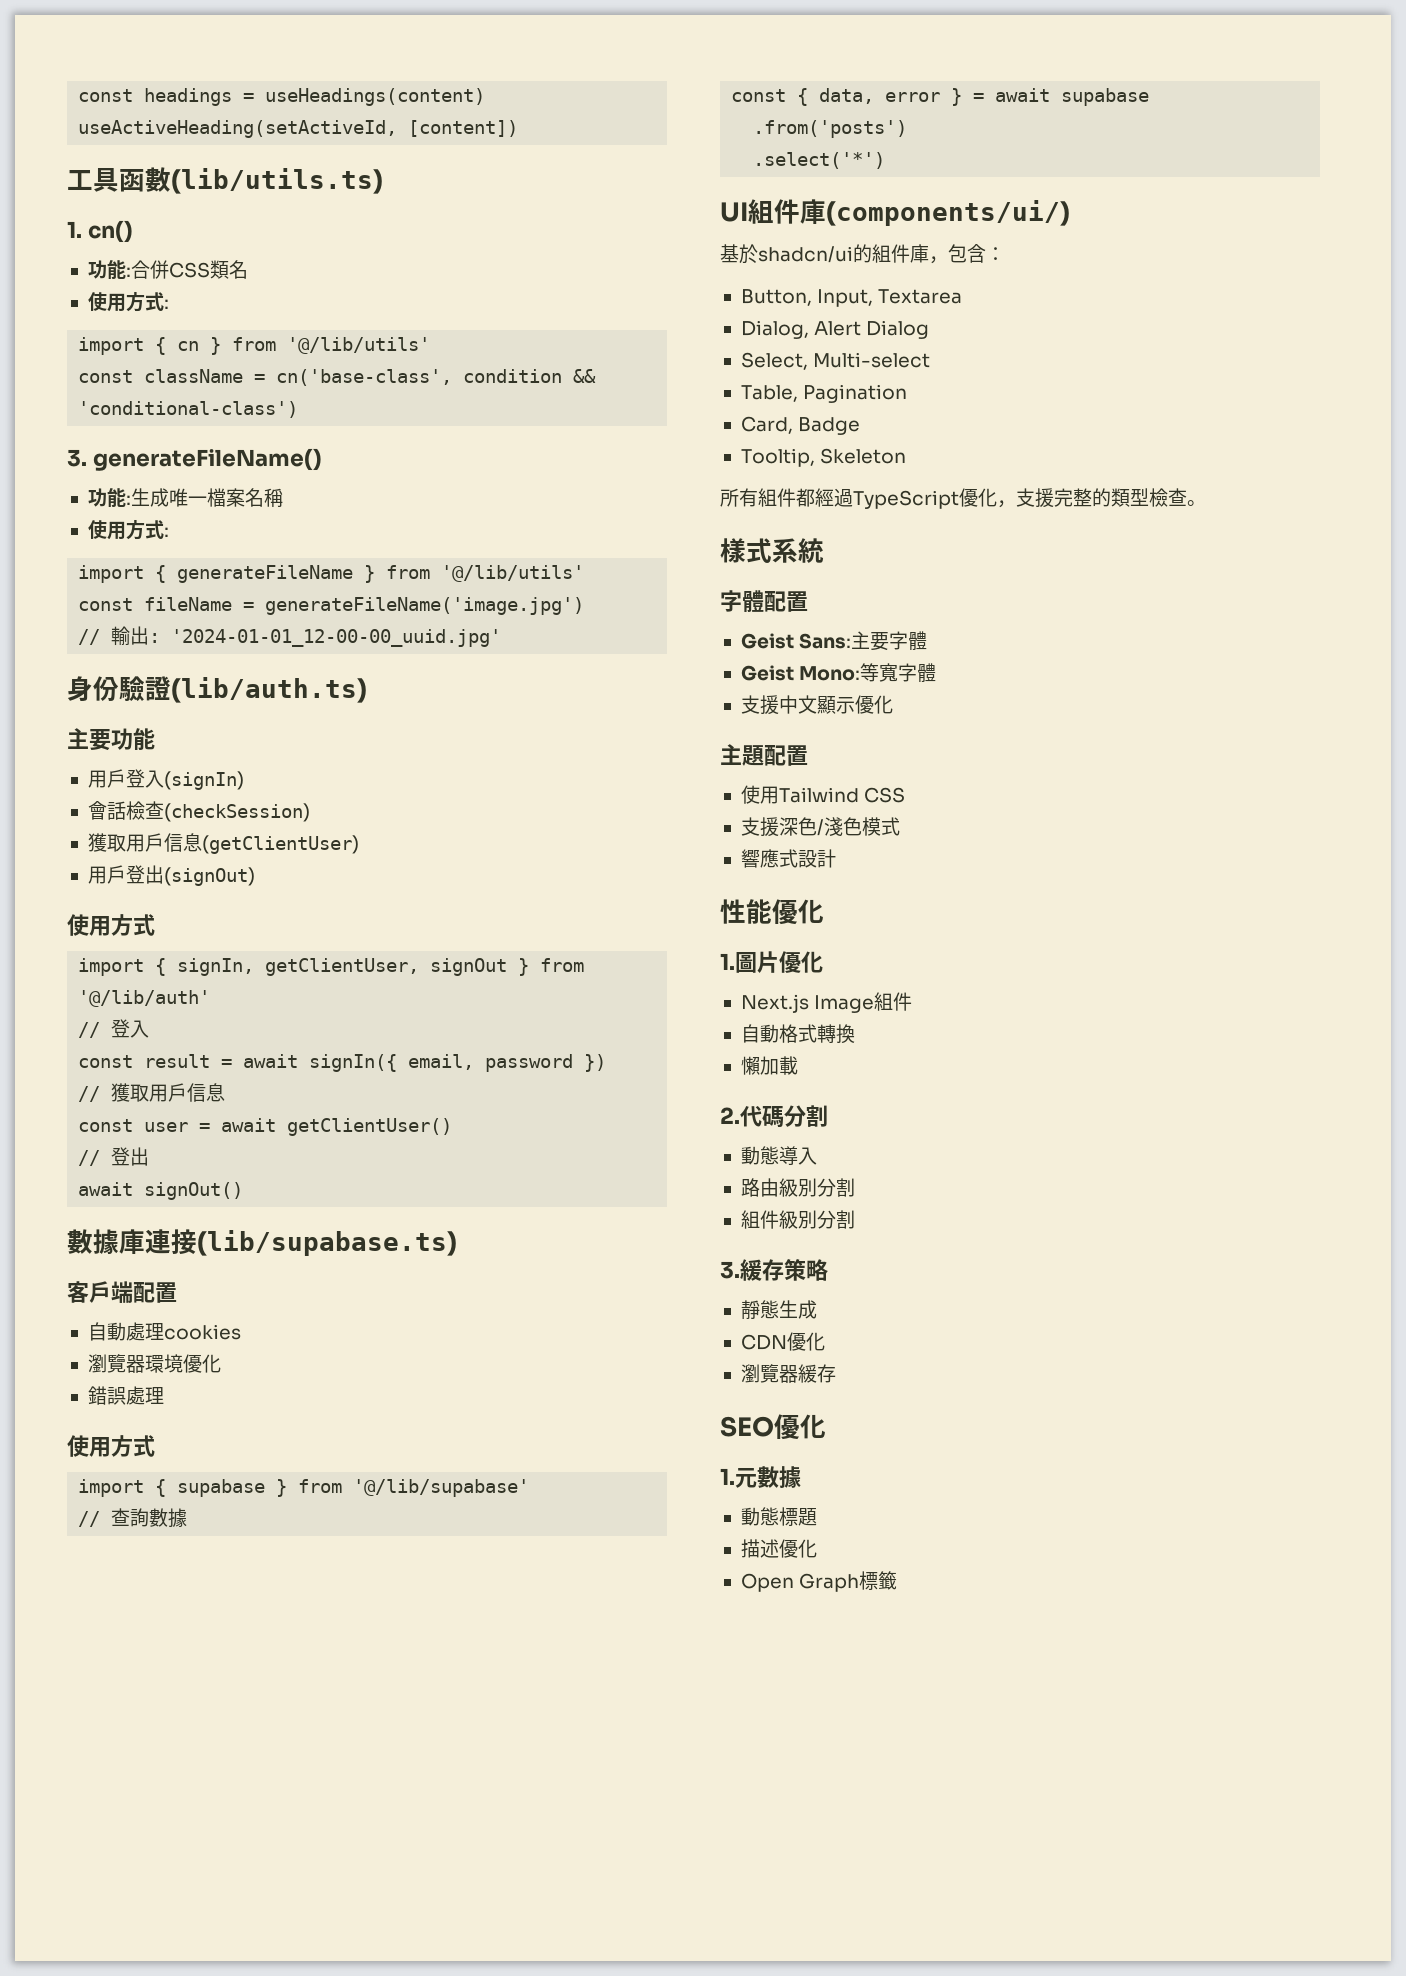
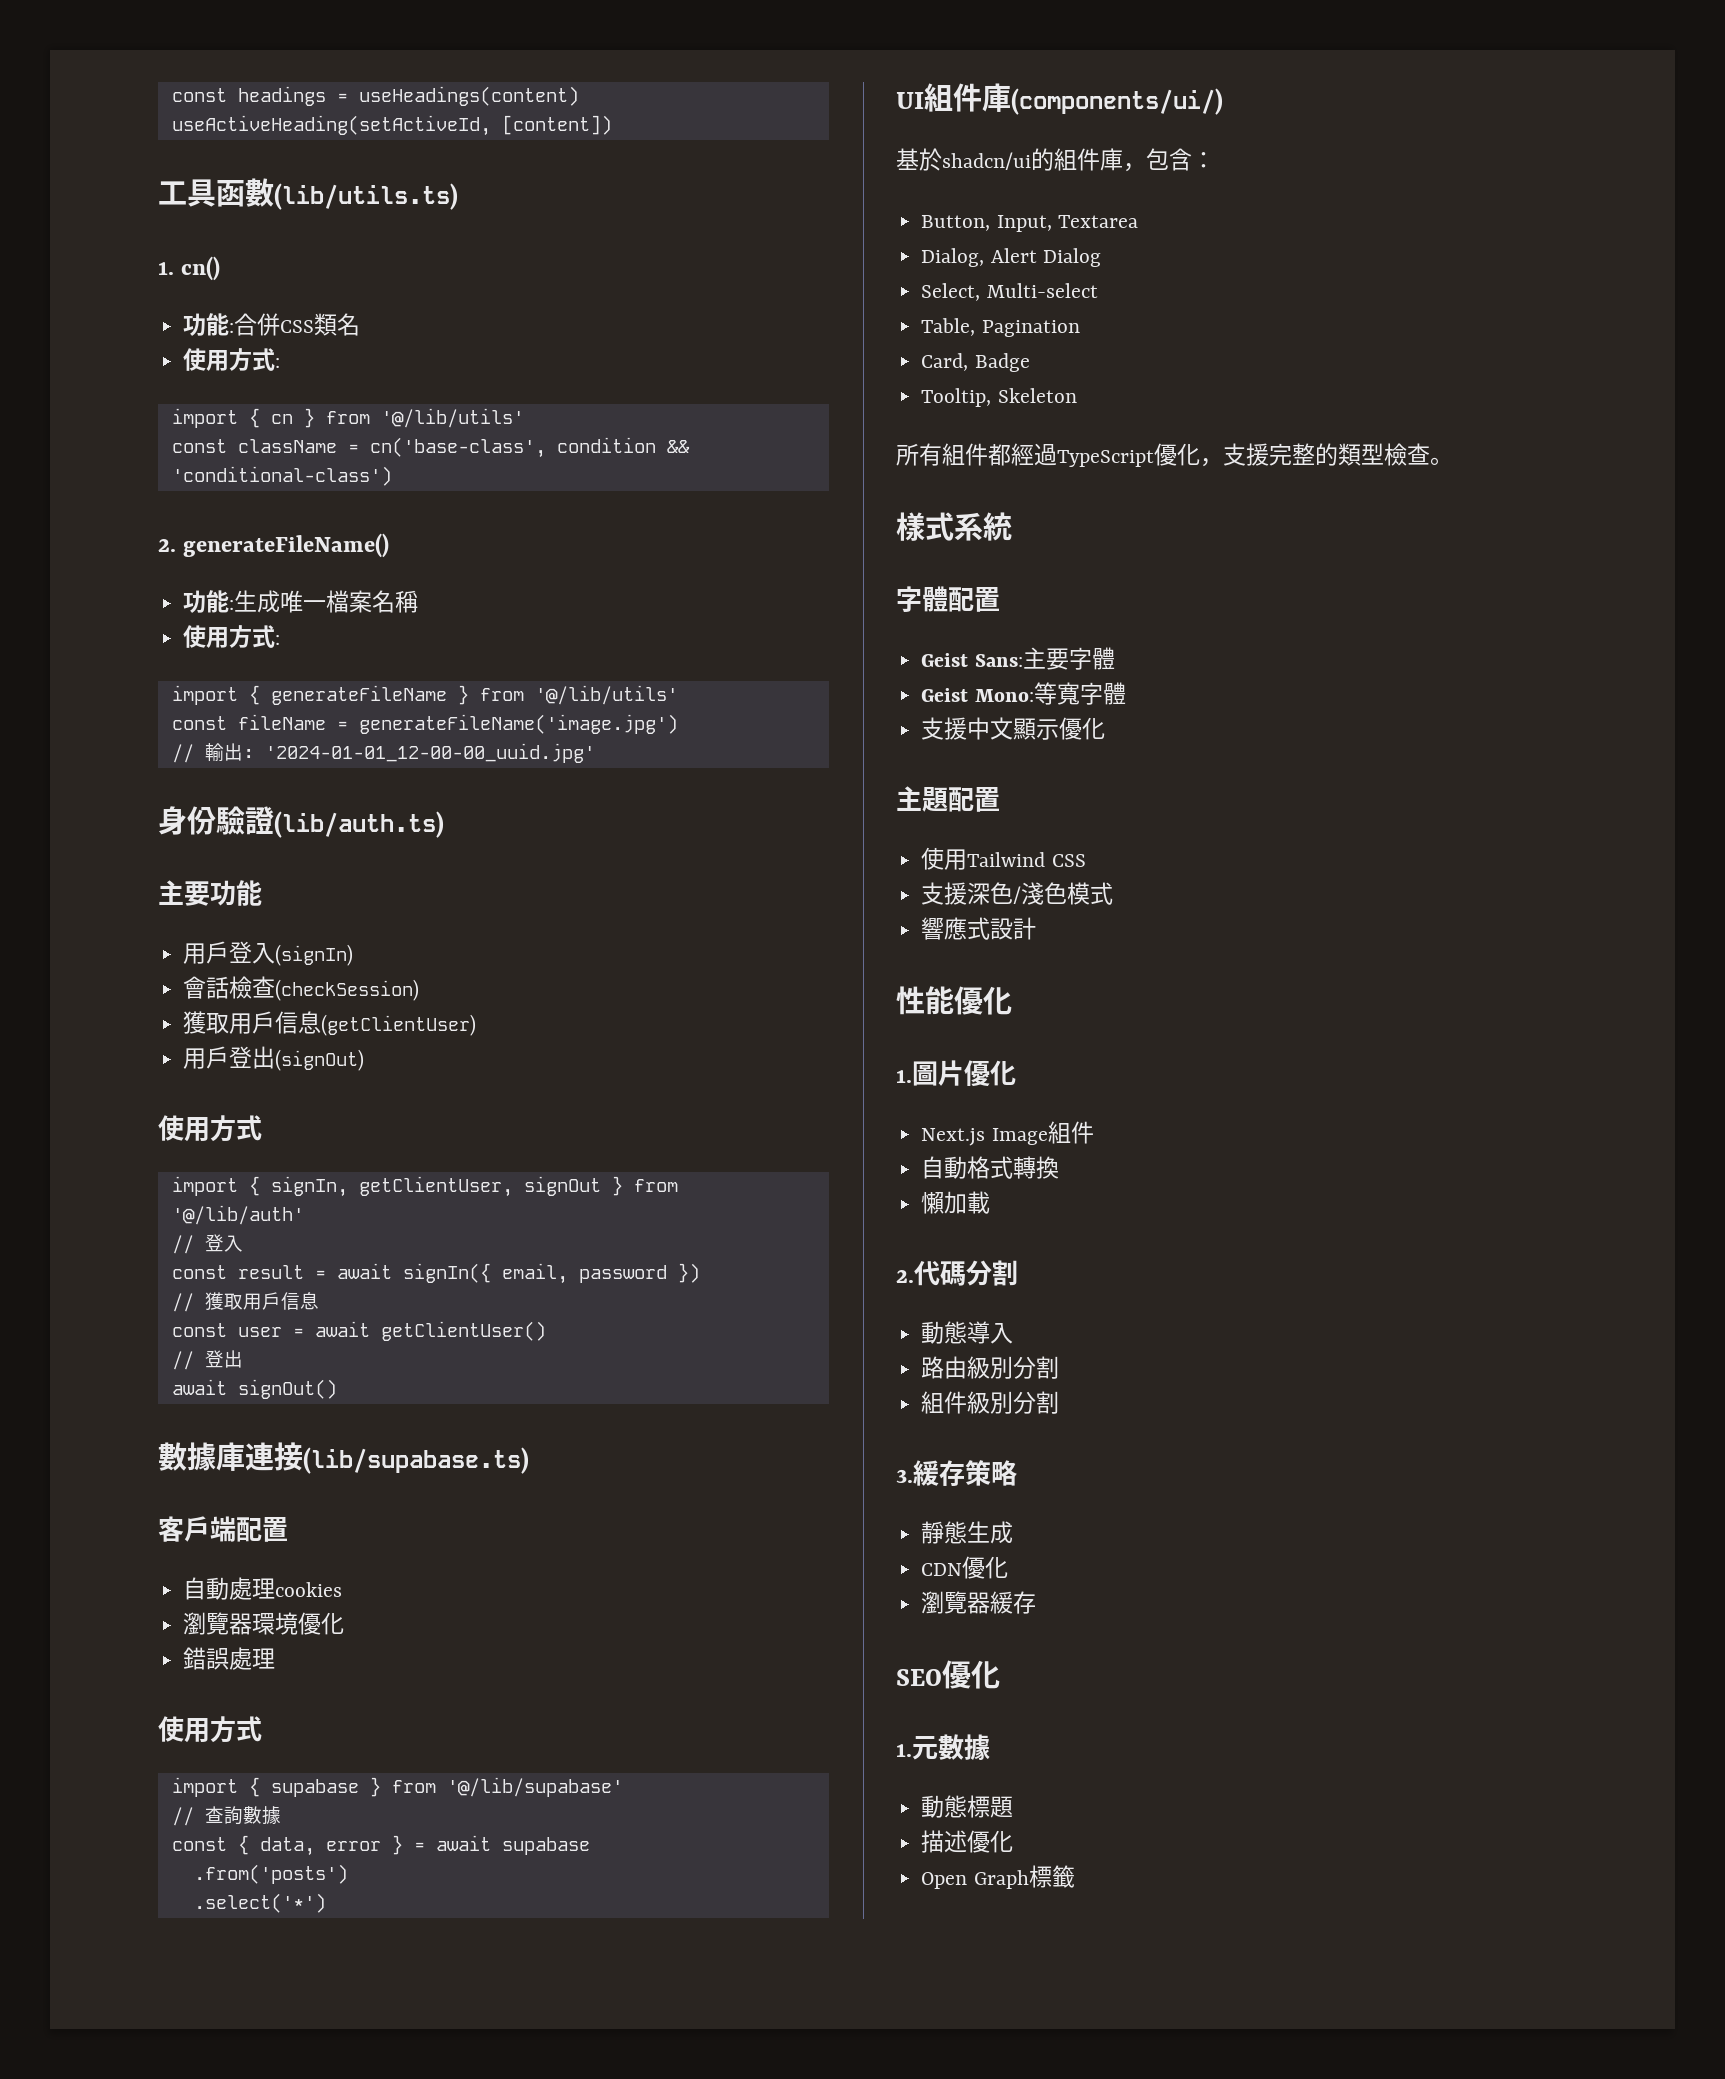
[67,449,87,467] 3. -> [158,539,176,552] 2.

